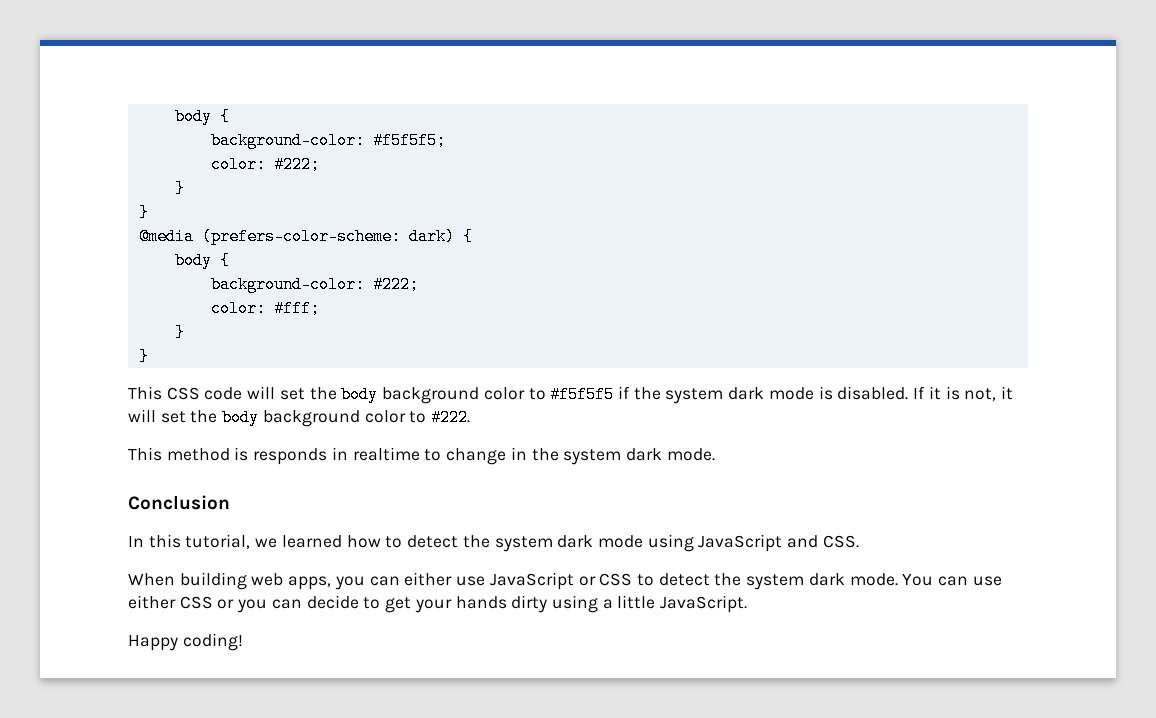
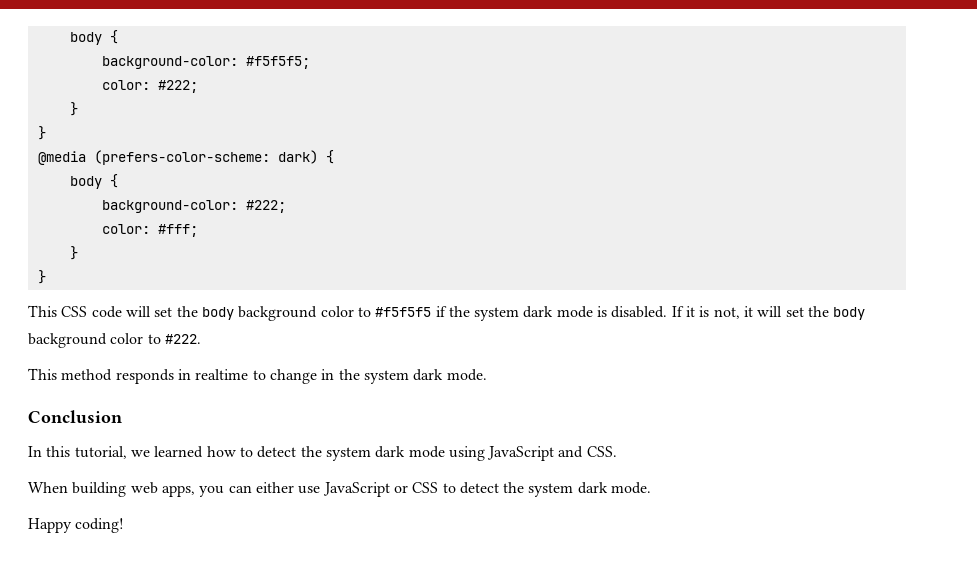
[234,447,249,461] is -> (113, 375) none
[902,574,1002,586] [128,595,748,613] You can use either CSS or you can decide to get your hands dirty using a little JavaScript. -> (652, 488) none

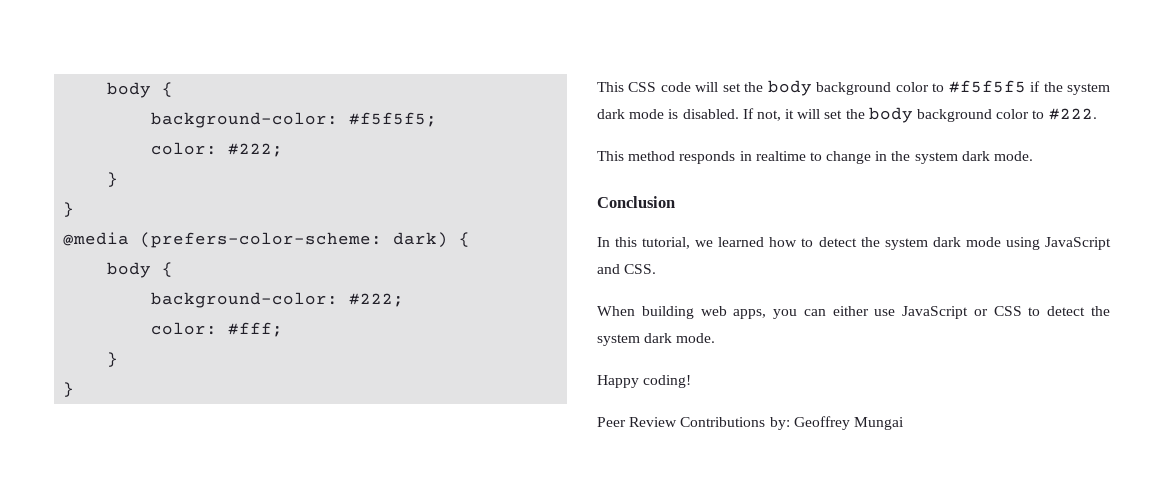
[686,306,710,317] it is -> (754, 113) none
(125, 525) none -> [597,416,904,430] // Peer Review Contributions by: Geoffrey Mungai

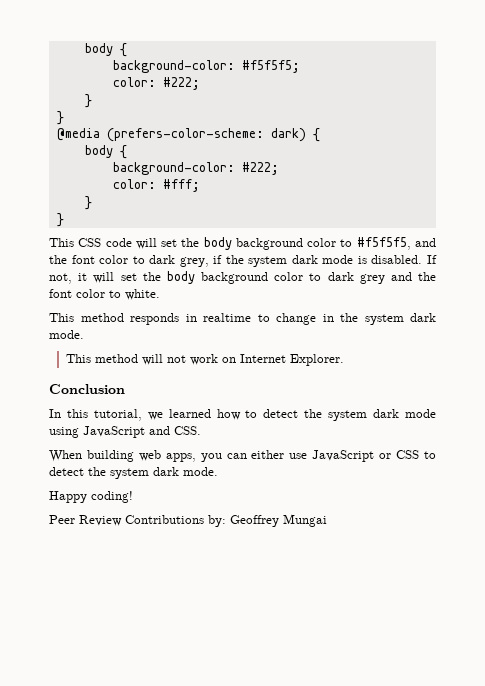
[948,80,1026,93] #f5f5f5 -> [356,237,436,250] [49,255,209,267] #f5f5f5, and the font color to dark grey,
[1048,108,1097,120] #222. -> [327,272,437,284] [49,289,160,300] dark grey and the font color to white.
(1034, 156) none -> [65,354,344,366] // This method will not work on Internet Explorer.

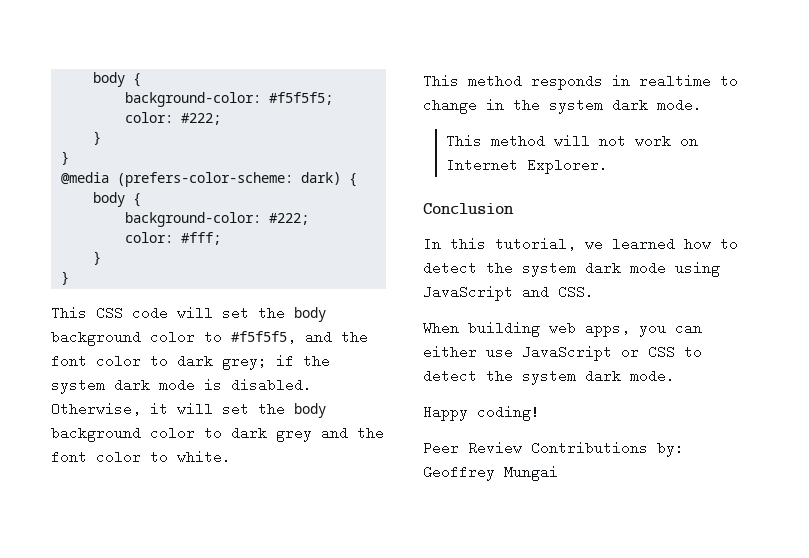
[179,257,209,267] grey, -> [222,354,267,370] grey;
[427,255,438,264] [49,273,72,284] If not, -> [51,402,141,416] Otherwise,

